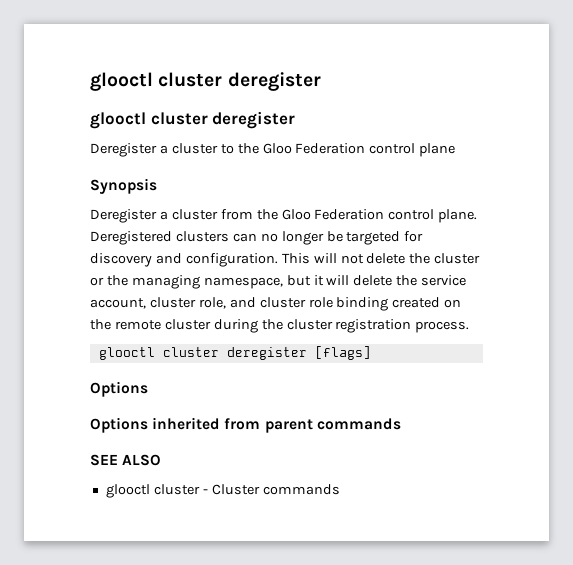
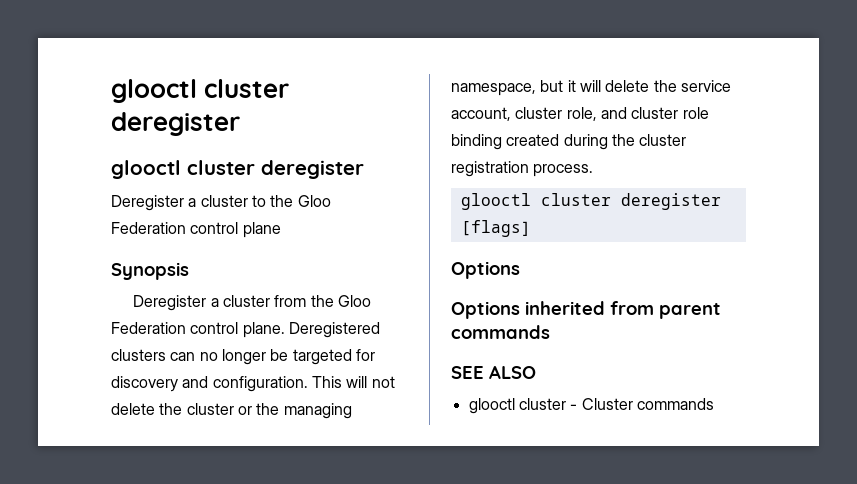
[444,299,462,308] [90,319,211,330] on the remote cluster -> (560, 140) none

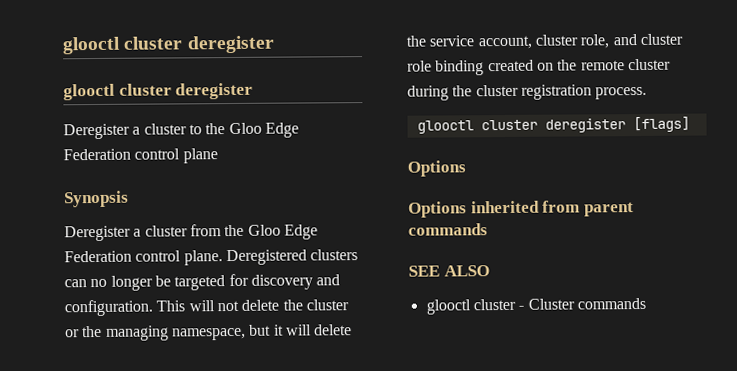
(331, 201) none -> [264,122,299,138] Edge
(371, 301) none -> [283,224,318,240] Edge
(560, 140) none -> [536,58,671,71] on the remote cluster

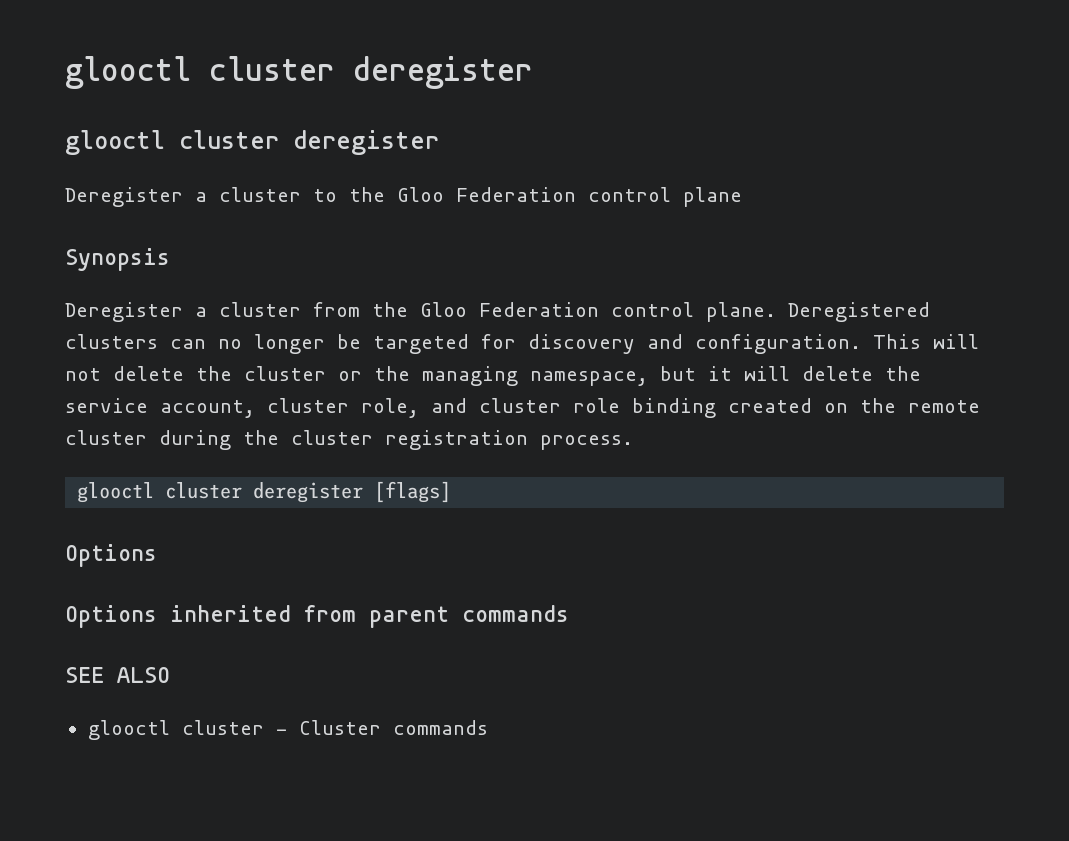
[264,122,299,138] Edge -> (444, 194) none
[283,224,318,240] Edge -> (467, 309) none

